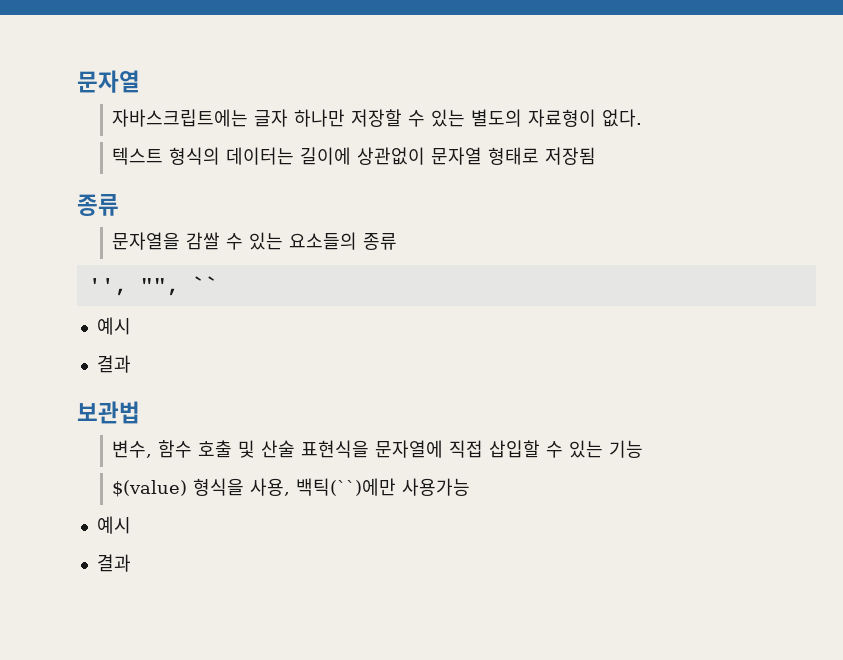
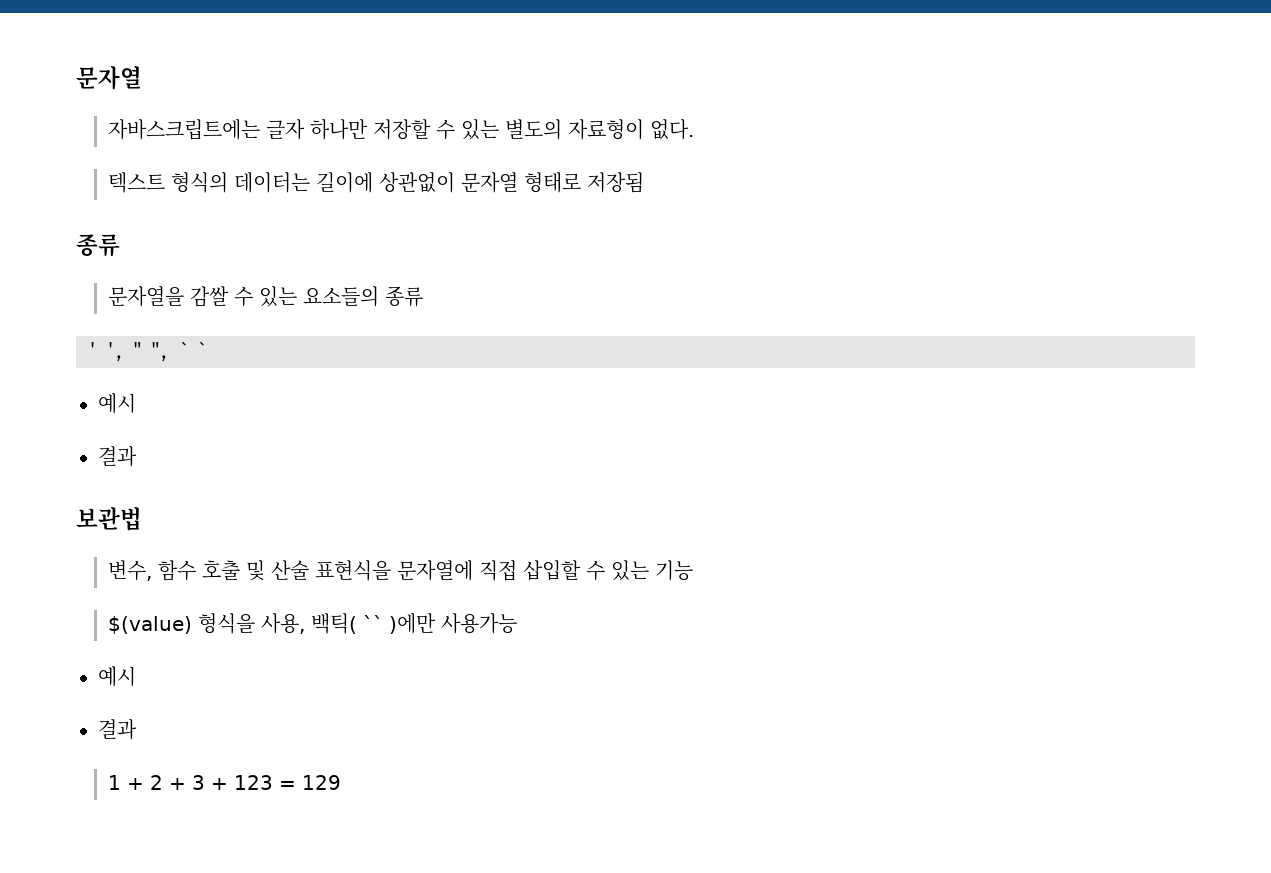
[87,276,218,296] '', "", `` -> [88,342,205,362] ' ', " ", ` `
[296,478,397,496] 백틱(``)에만 -> [311,613,437,634] 백틱( `` )에만
(131, 563) none -> [108,775,342,790] // 1 + 2 + 3 + 123 = 129

